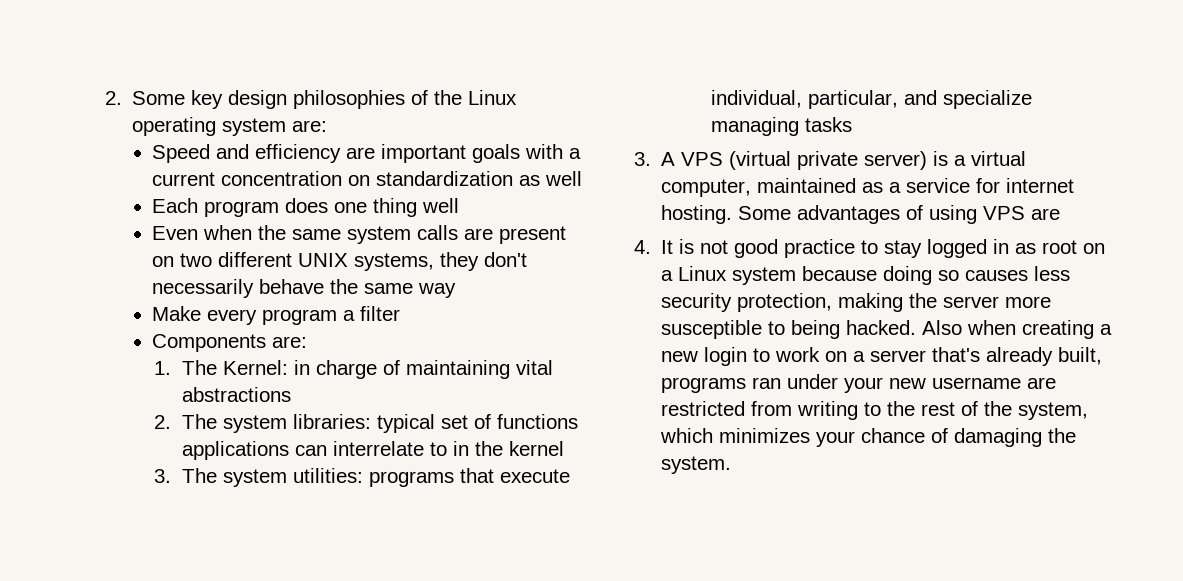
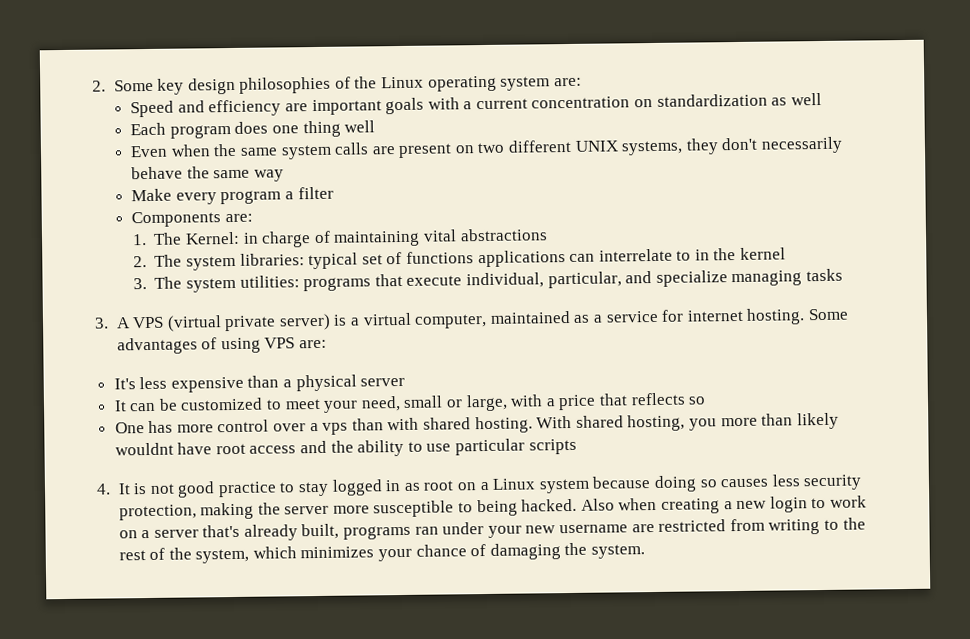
[1031,208,1061,220] are -> [298,339,327,349] [113,374,406,393] [113,392,707,413] [114,412,839,435] [114,438,577,457] are: // It's less expensive than a physical server // It can be customized to meet your need, small or large, with a price that reflects so // One has more control over a vps than with shared hosting. With shared hosting, you more than likely wouldnt have root access and the ability to use particular scripts

